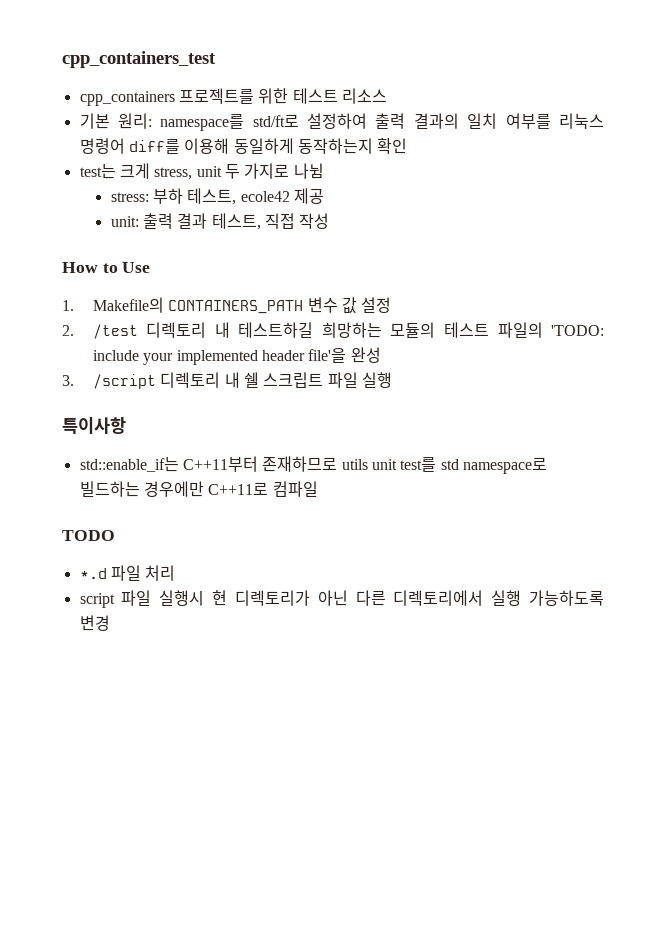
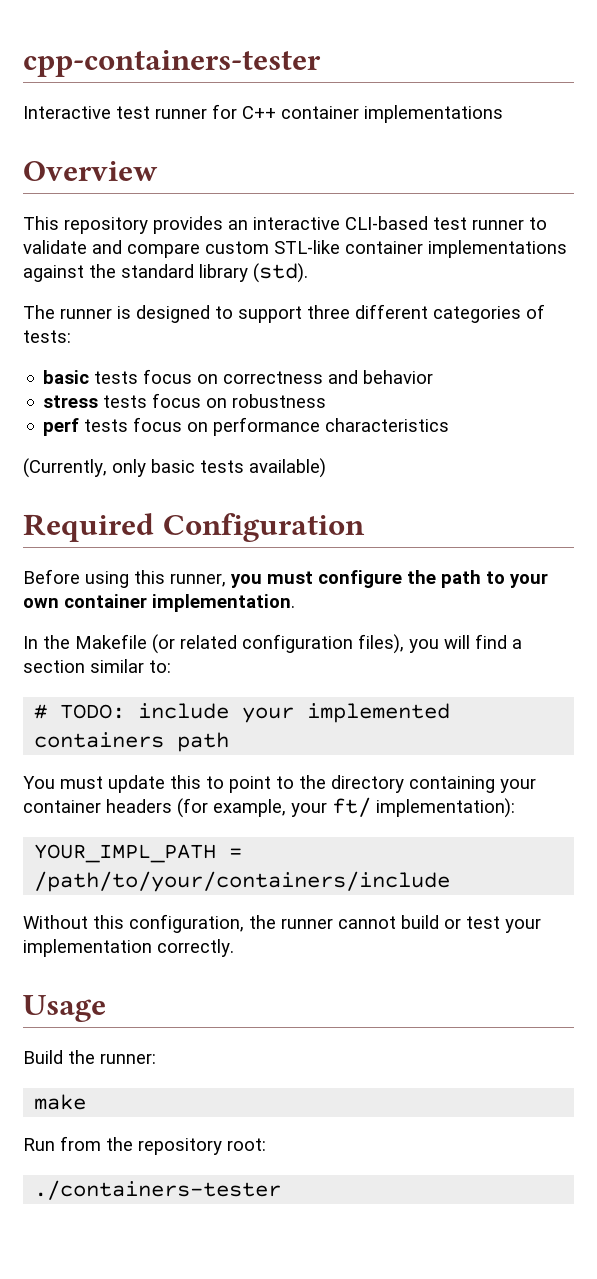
[62,51,216,68] [79,88,387,106] [79,113,604,131] [79,138,408,154] [79,163,324,180] [110,188,324,205] [110,213,330,230] [62,262,151,273] [62,297,392,314] [62,322,604,339] [92,347,381,365] [62,372,392,389] [62,417,126,434] [79,456,547,474] [79,481,318,497] [62,530,115,541] [79,565,176,581] [79,590,604,608] [79,615,110,631] cpp_containers_test // cpp_containers 프로젝트를 위한 테스트 리소스 // 기본 원리: namespace를 std/ft로 설정하여 출력 결과의 일치 여부를 리눅스 명령어 diff를 이용해 동일하게 동작하는지 확인 // test는 크게 stress, unit 두 가지로 나뉨 // stress: 부하 테스트, ecole42 제공 // unit: 출력 결과 테스트, 직접 작성 // How to Use // 1. Makefile의 CONTAINERS_PATH 변수 값 설정 // 2. /test 디렉토리 내 테스트하길 희망하는 모듈의 테스트 파일의 'TODO: include your implemented header file'을 완성 // 3. /script 디렉토리 내 쉘 스크립트 파일 실행 // 특이사항 // std::enable_if는 C++11부터 존재하므로 utils unit test를 std namespace로 빌드하는 경우에만 C++11로 컴파일 // TODO // *.d 파일 처리 // script 파일 실행시 현 디렉토리가 아닌 다른 디렉토리에서 실행 가능하도록 변경 -> [23,50,321,77] [23,104,503,123] [23,161,158,181] [23,216,547,234] [23,240,567,258] [23,263,308,283] [23,304,545,323] [23,330,71,343] [43,369,434,384] [43,393,327,408] [43,417,450,436] [23,458,326,478] [23,513,365,542] [23,569,548,588] [23,594,295,612] [23,634,522,654] [23,659,171,673] [34,703,451,723] [34,732,230,752] [23,775,536,793] [23,797,515,818] [34,844,243,863] [34,871,451,892] [23,914,541,933] [23,939,234,957] [23,995,106,1022] [23,1050,156,1064] [34,1094,87,1110] [23,1136,266,1155] [34,1180,282,1200] cpp-containers-tester // Interactive test runner for C++ container implementations // Overview // This repository provides an interactive CLI-based test runner to validate and compare custom STL-like container implementations against the standard library (std). // The runner is designed to support three different categories of tests: // basic tests focus on correctness and behavior // stress tests focus on robustness // perf tests focus on performance characteristics // (Currently, only basic tests available) // Required Configuration // Before using this runner, you must configure the path to your own container implementation. // In the Makefile (or related configuration files), you will find a section similar to: // # TODO: include your implemented containers path // You must update this to point to the directory containing your container headers (for example, your ft/ implementation): // YOUR_IMPL_PATH = /path/to/your/containers/include // Without this configuration, the runner cannot build or test your implementation correctly. // Usage // Build the runner: // make // Run from the repository root: // ./containers-tester

